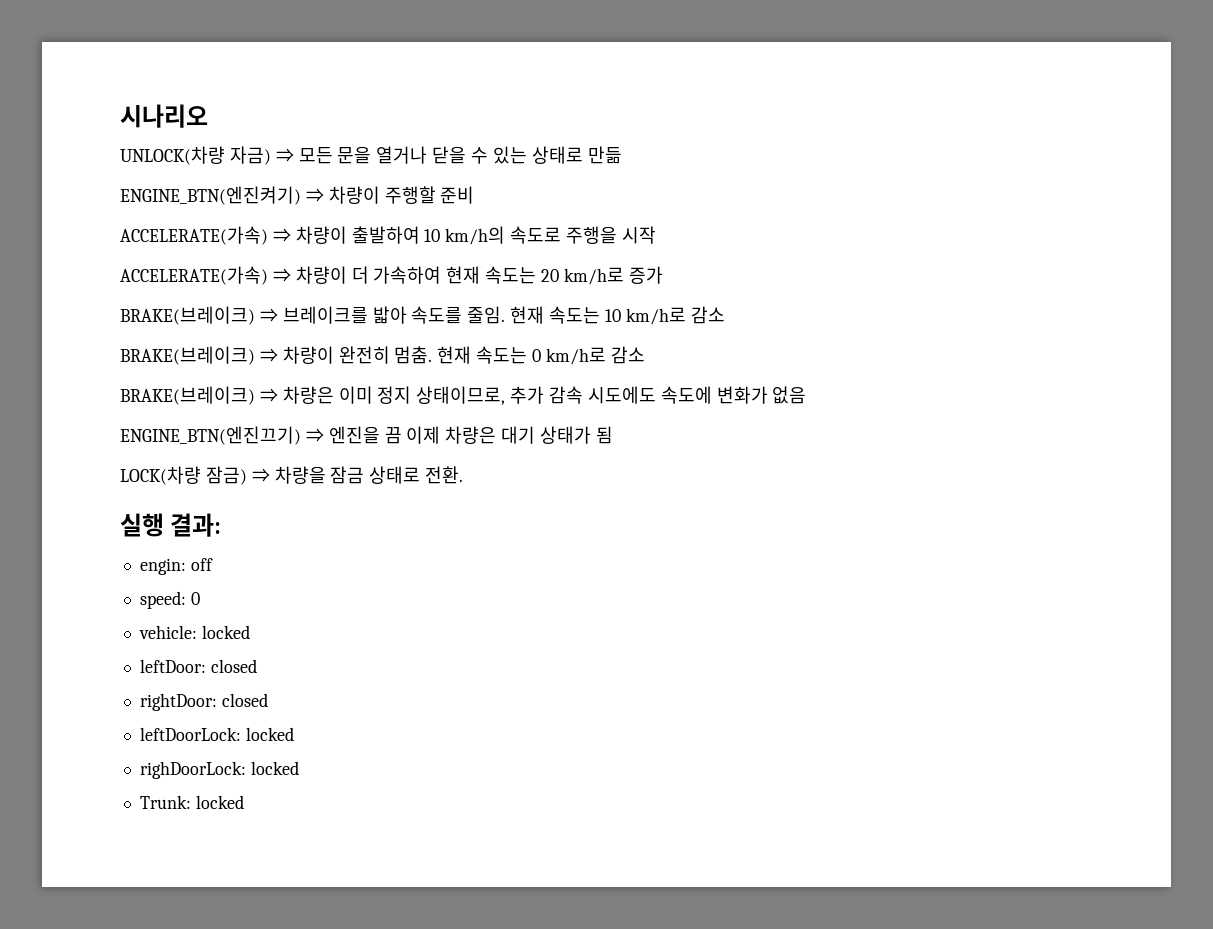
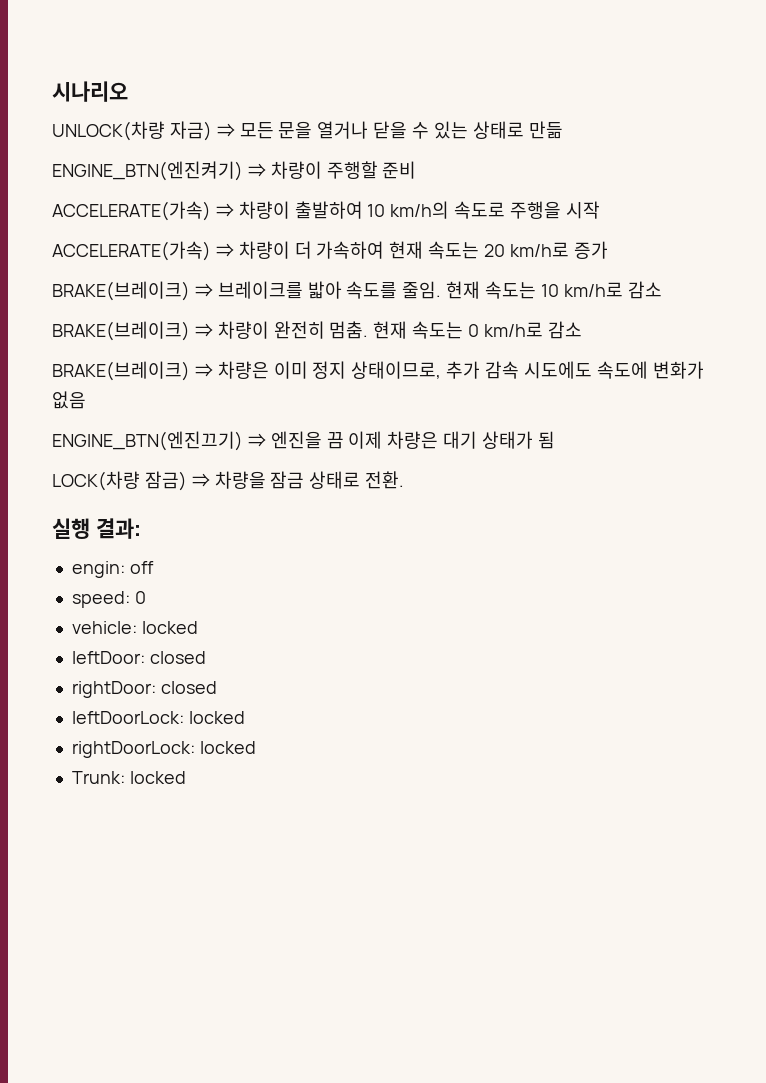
[139,761,246,779] righDoorLock: -> [71,741,195,758] rightDoorLock:

